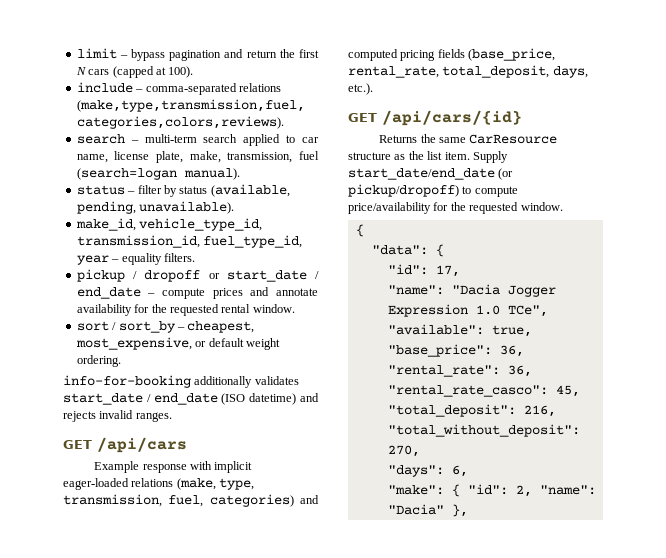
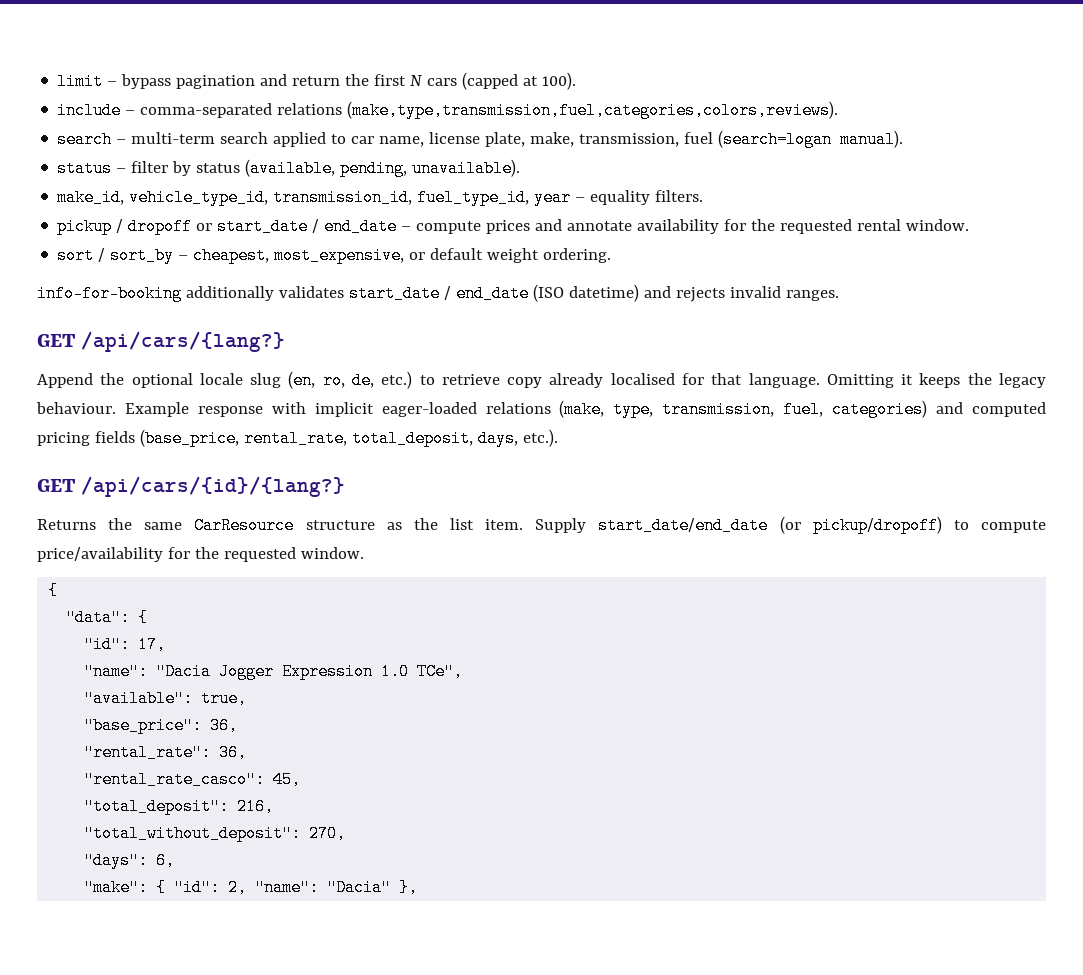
[97,437,187,453] /api/cars // -> [81,331,286,352] [37,371,1047,389] [36,402,116,414] /api/cars/{lang?} // Append the optional locale slug (en, ro, de, etc.) to retrieve copy already localised for that language. Omitting it keeps the legacy behaviour.
[382,110,522,126] /api/cars/{id} -> [81,476,346,497] /api/cars/{id}/{lang?}

